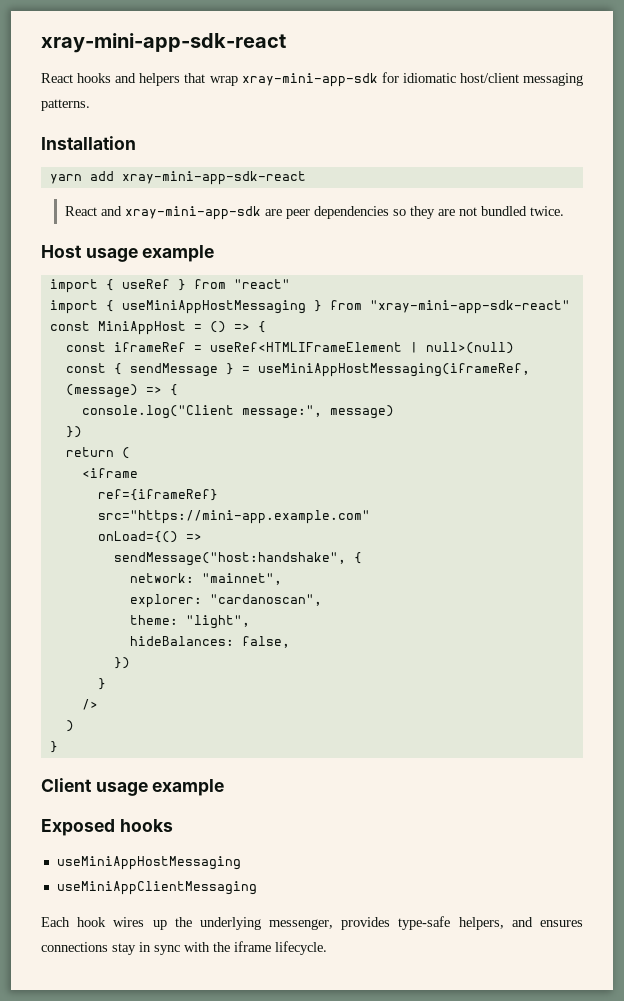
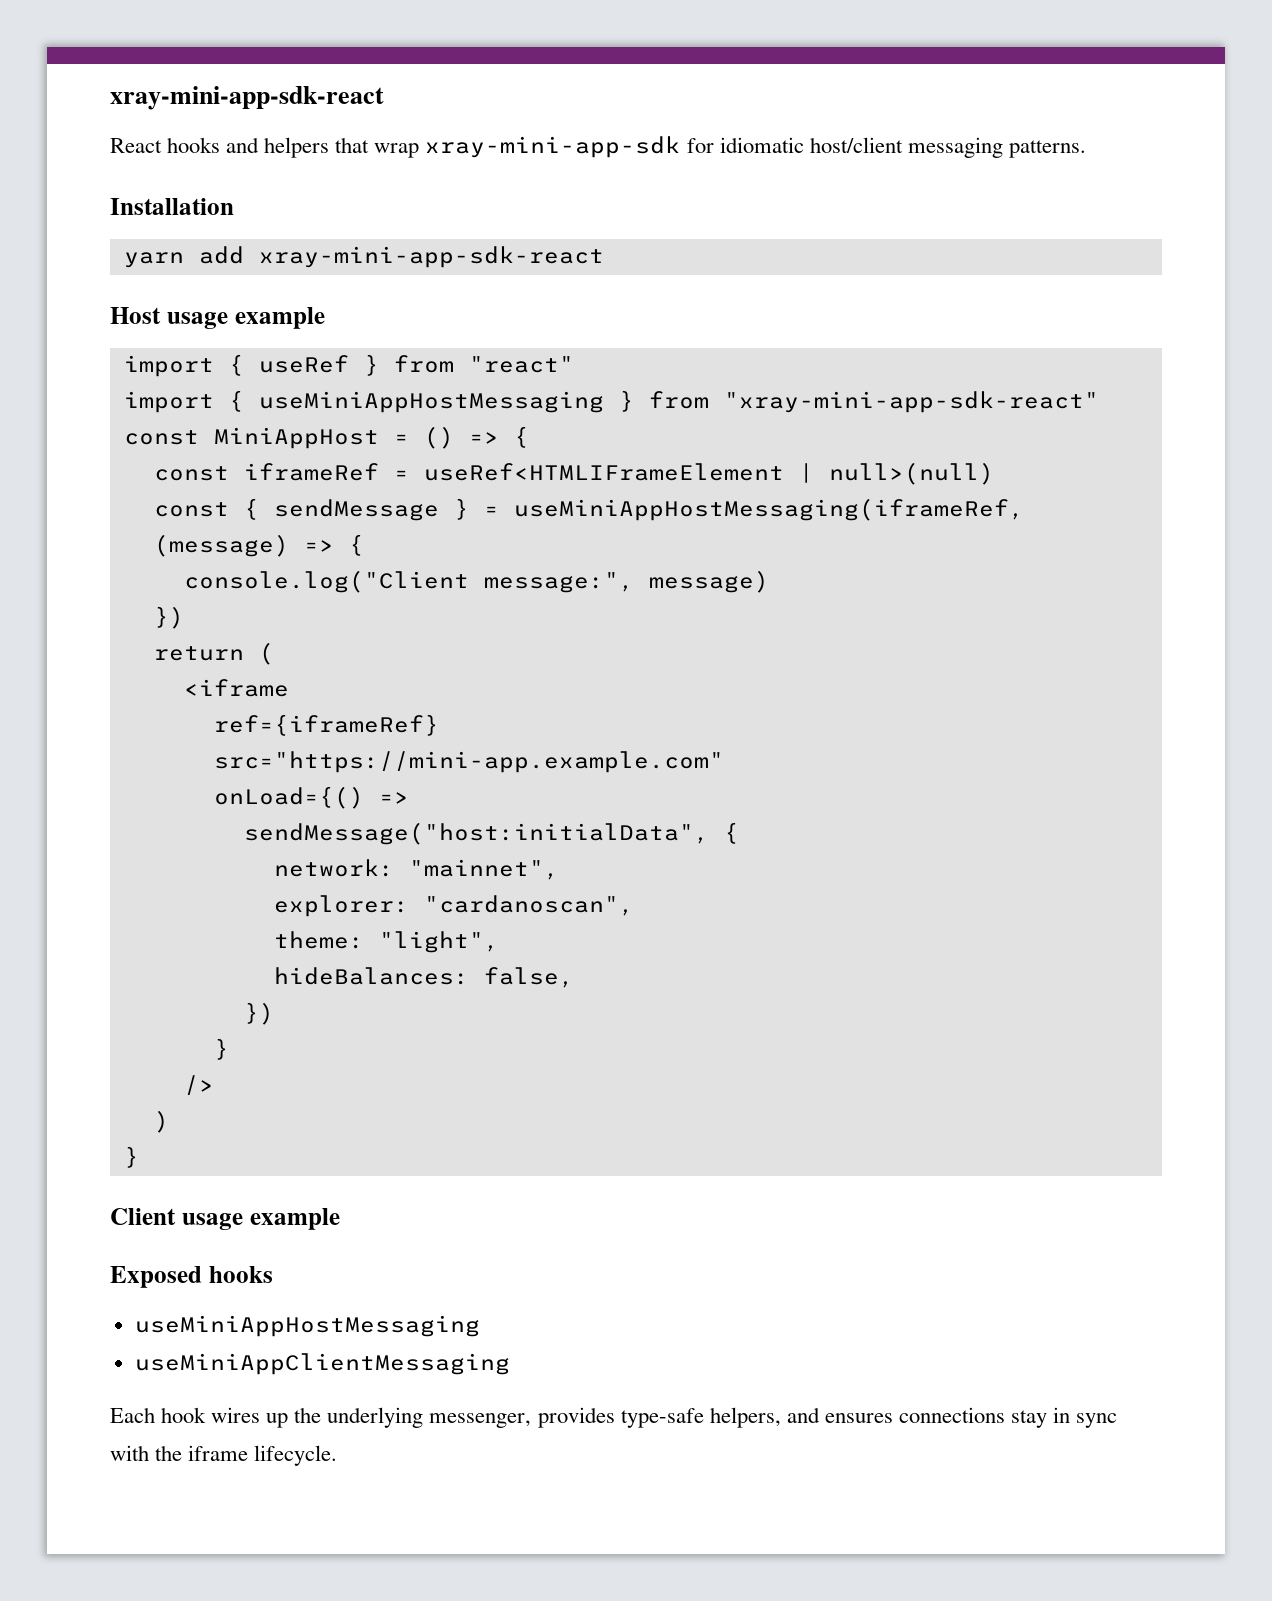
[64,206,564,220] // React and xray-mini-app-sdk are peer dependencies so they are not bundled twice. -> (604, 257) none
[113,552,346,566] sendMessage("host:handshake", -> [243,822,709,845] sendMessage("host:initialData",

